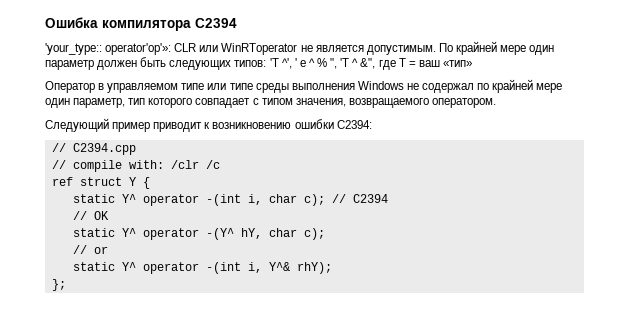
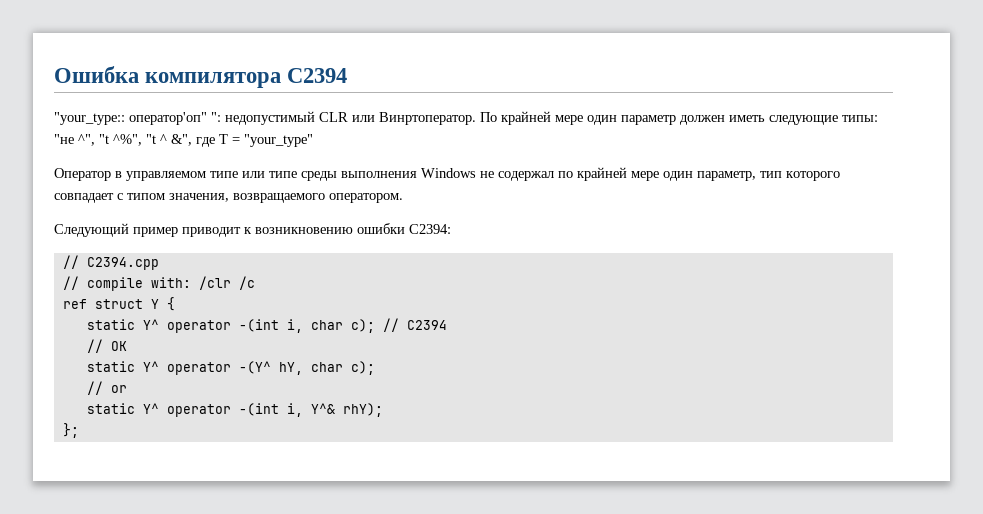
[45,43,436,55] 'your_type:: operator'op'»: CLR или WinRToperator не является допустимым. -> [54,111,476,125] "your_type:: оператор'оп" ": недопустимый CLR или Винртоператор.
[140,57,350,70] быть следующих типов: 'T ^', ' е ^ % ", 'T -> [729,115,878,125] [54,134,156,146] иметь следующие типы: "не ^", "t ^%", "t
[418,60,472,67] ваш «тип» -> [244,134,313,147] "your_type"

